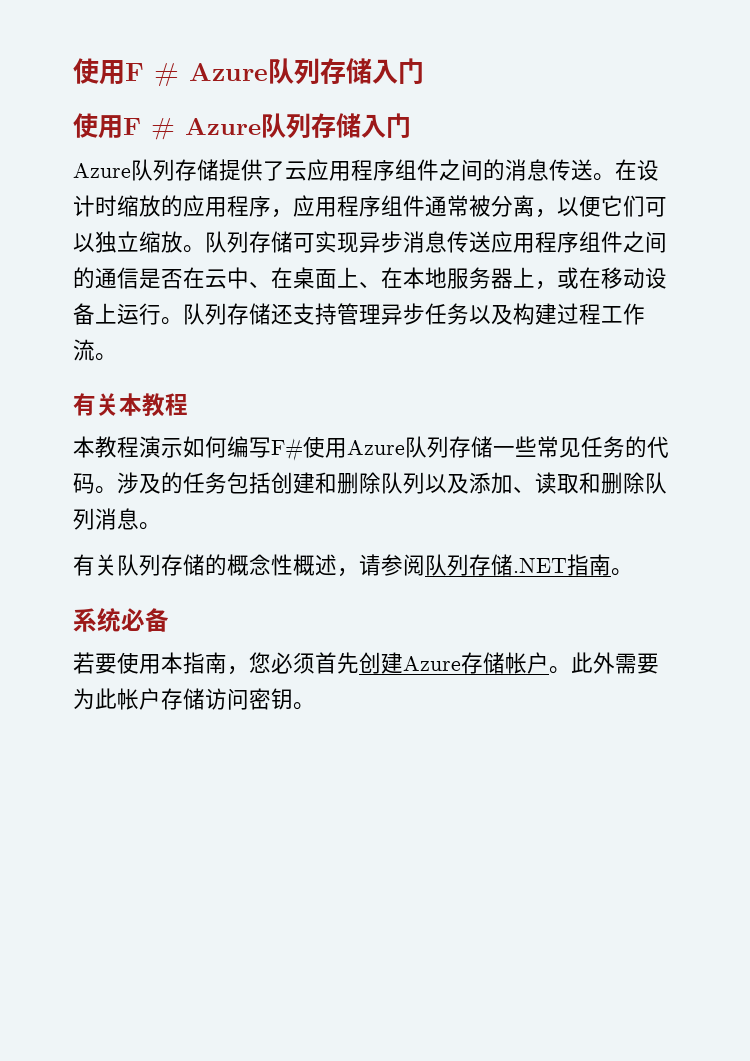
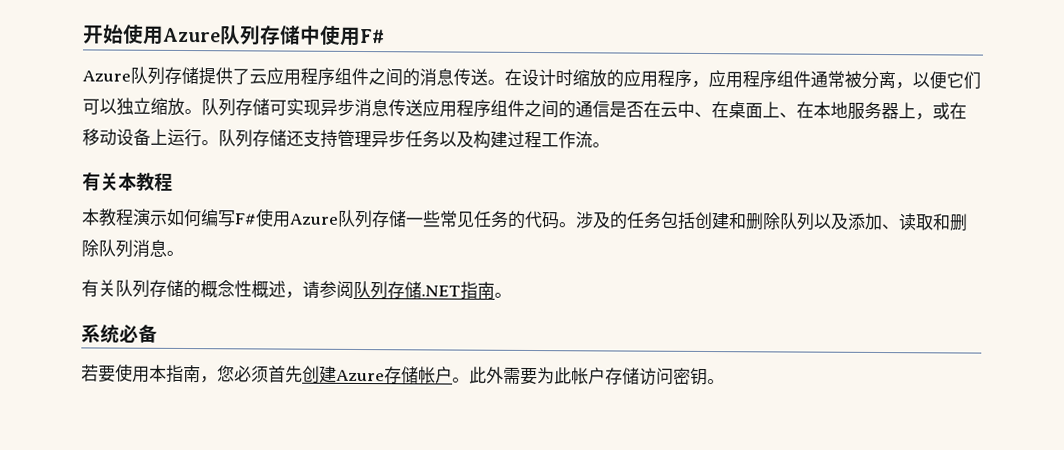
[73,58,424,86] [73,113,411,140] 使用F # Azure队列存储入门 // 使用F # Azure队列存储入门 -> [83,24,385,47] 开始使用Azure队列存储中使用F#

